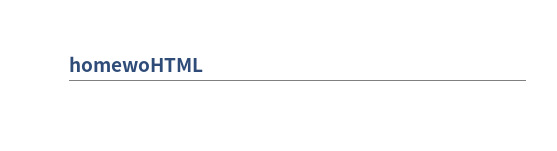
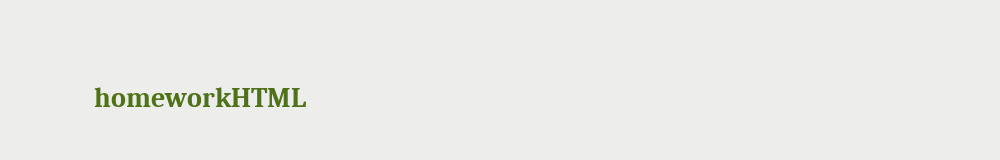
[69,56,203,72] homewoHTML -> [94,87,306,107] homeworkHTML

